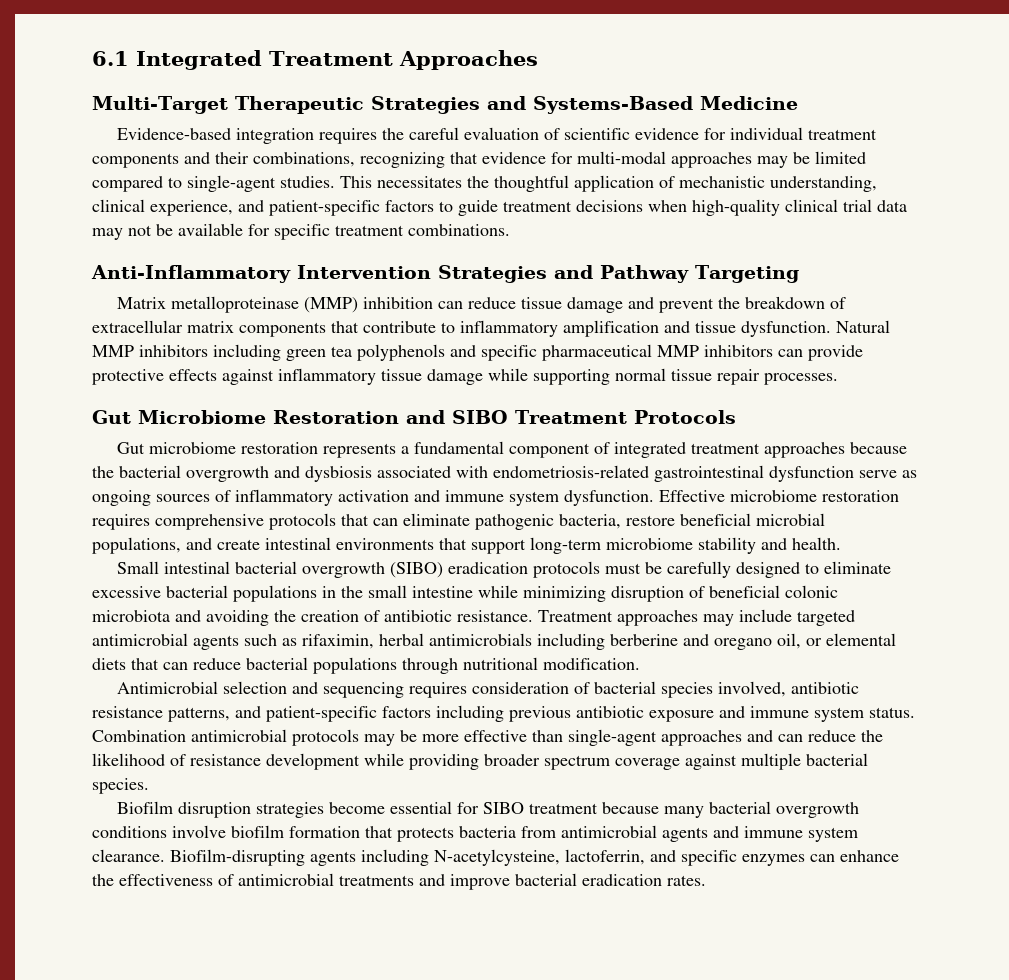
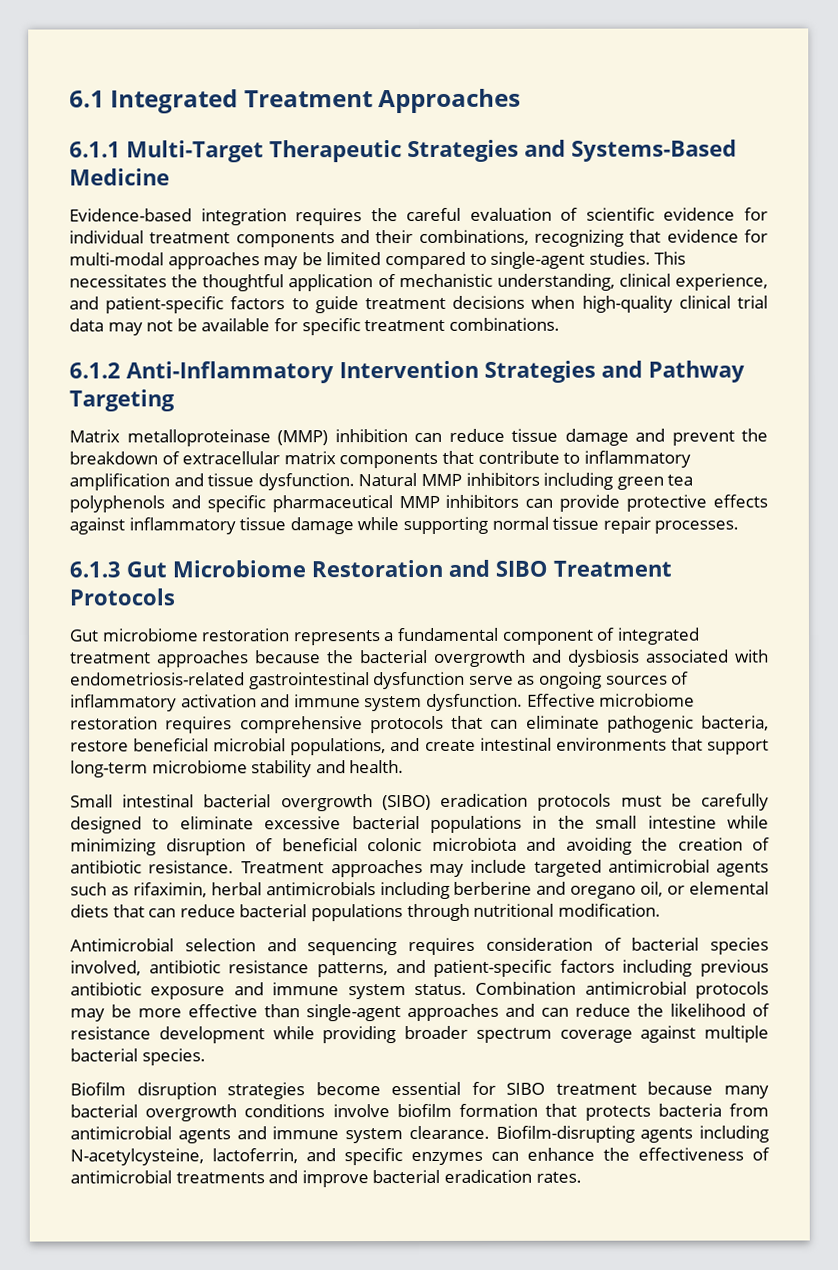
(538, 60) none -> [69,141,121,158] 6.1.1
(510, 230) none -> [69,362,121,379] 6.1.2
(838, 379) none -> [69,561,121,578] 6.1.3

